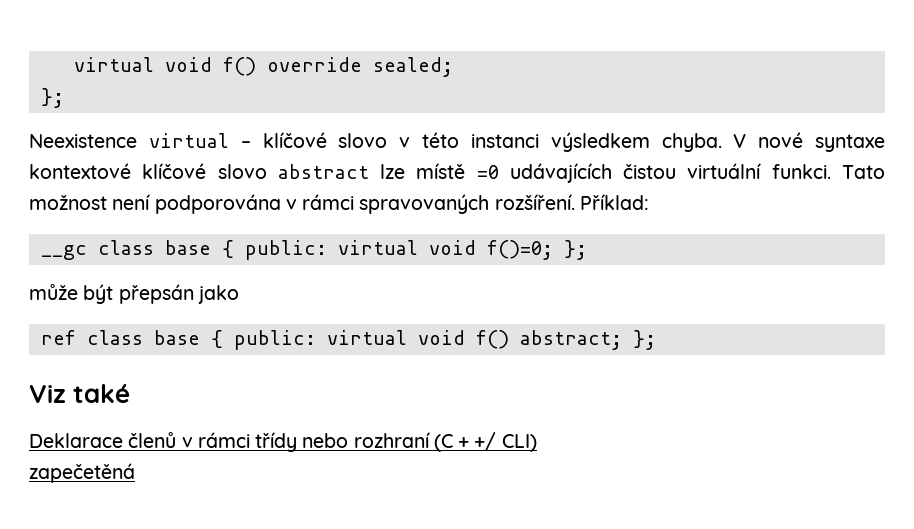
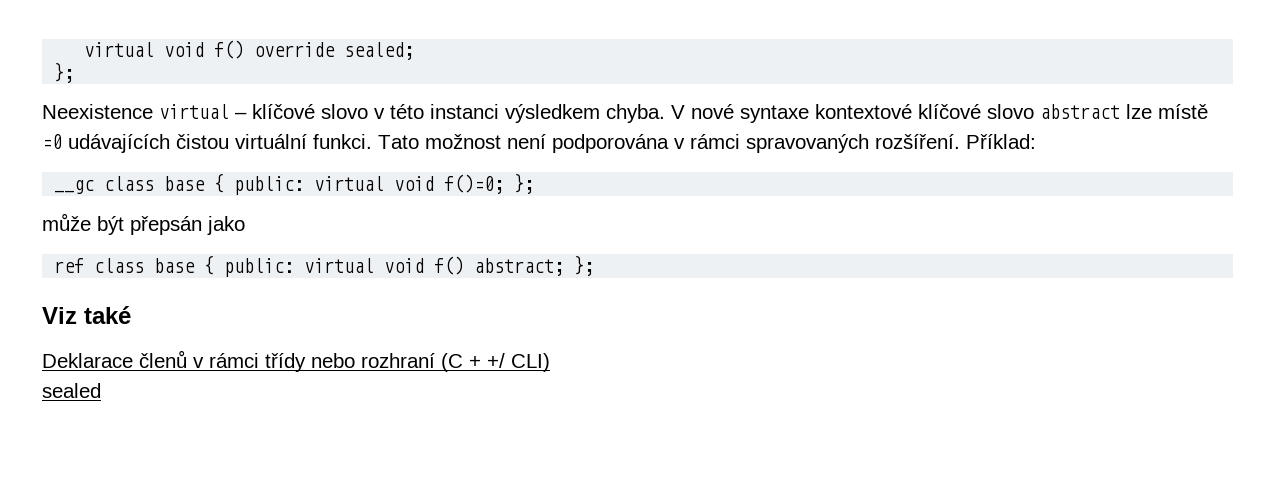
[29,463,135,483] zapečetěná -> [42,383,101,398] sealed

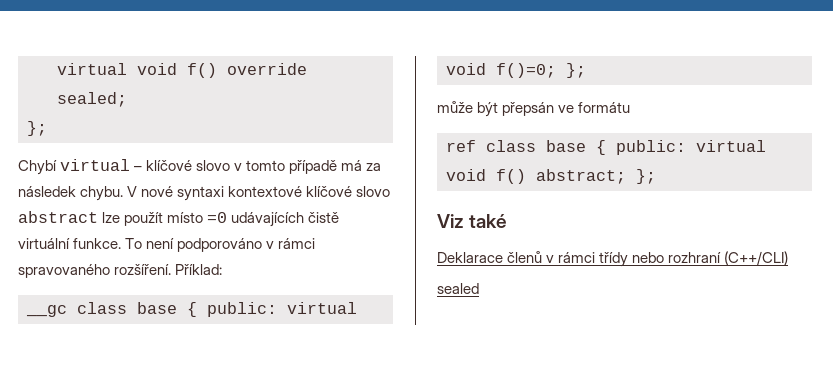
[42,104,153,119] Neexistence -> [18,160,57,175] Chybí
[390,104,665,123] této instanci výsledkem chyba. -> [246,160,382,174] [18,186,124,201] tomto případě má za následek chybu.
[740,105,809,123] syntaxe -> [177,186,225,201] syntaxi
[1158,104,1208,119] [42,134,869,153] místě =0 udávajících čistou virtuální funkci. Tato možnost není podporována v rámci spravovaných -> [124,212,340,227] [18,238,316,252] [18,264,110,278] použít místo =0 udávajících čistě virtuální funkce. To není podporováno v rámci spravovaného
[207,216,245,235] jako -> [558,102,631,113] ve formátu
[441,353,550,372] (C + +/ CLI) -> [724,251,789,265] (C++/CLI)

